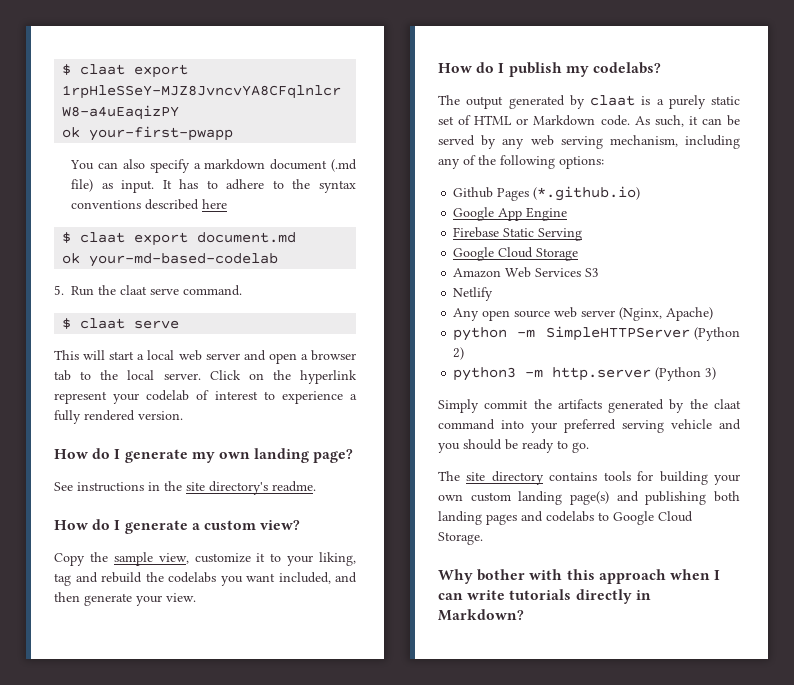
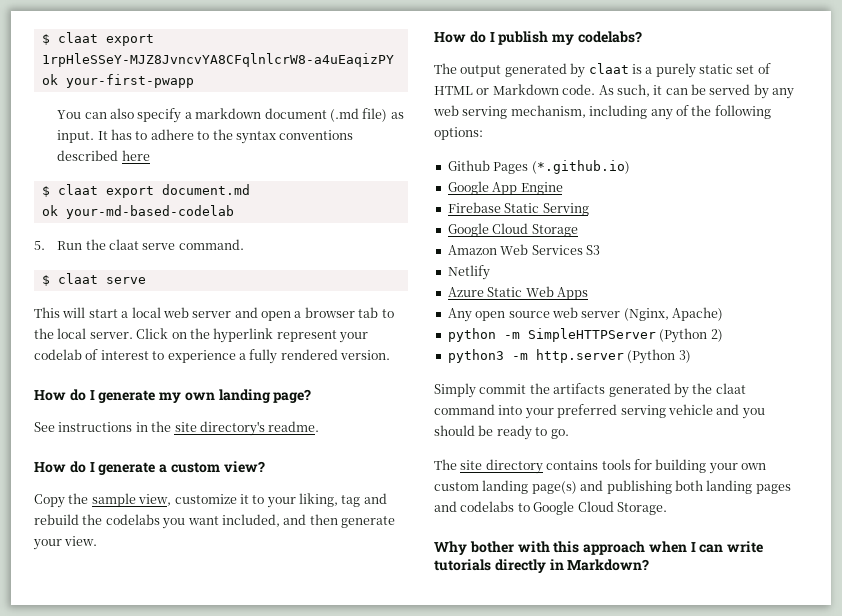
(494, 294) none -> [447,286,588,300] // Azure Static Web Apps

